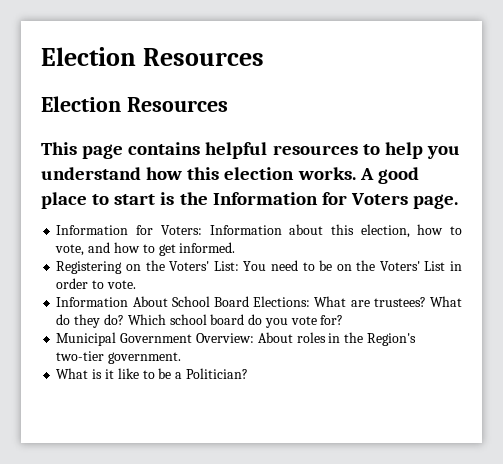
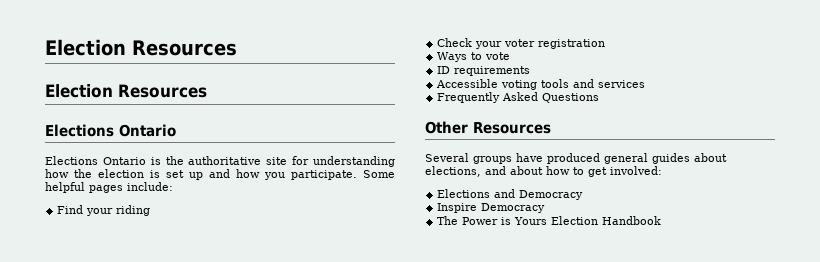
[41,142,460,159] [41,167,419,184] [41,192,459,209] [56,224,462,238] [55,242,236,256] [56,260,463,274] [56,278,136,289] [56,296,462,307] [56,314,344,328] [56,332,416,346] [56,351,182,364] [56,368,248,379] This page contains helpful resources to help you understand how this election works. A good place to start is the Information for Voters page. // Information for Voters: Information about this election, how to vote, and how to get informed. // Registering on the Voters' List: You need to be on the Voters' List in order to vote. // Information About School Board Elections: What are trustees? What do they do? Which school board do you vote for? // Municipal Government Overview: About roles in the Region's two-tier government. // What is it like to be a Politician? -> [45,124,176,137] [45,156,395,167] [45,169,395,180] [45,182,173,193] [57,205,151,216] [437,38,606,49] [437,52,511,62] [437,66,531,76] [436,79,646,90] [437,92,600,103] [425,121,551,134] [425,153,727,164] [425,166,662,177] [437,189,584,200] [437,203,546,213] [437,216,662,225] Elections Ontario // Elections Ontario is the authoritative site for understanding how the election is set up and how you participate. Some helpful pages include: // Find your riding // Check your voter registration // Ways to vote // ID requirements // Accessible voting tools and services // Frequently Asked Questions // Other Resources // Several groups have produced general guides about elections, and about how to get involved: // Elections and Democracy // Inspire Democracy // The Power is Yours Election Handbook

